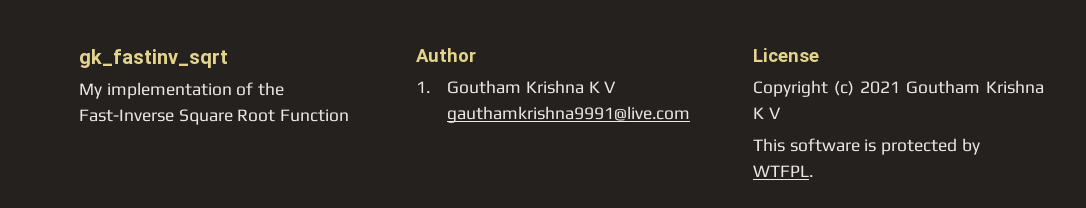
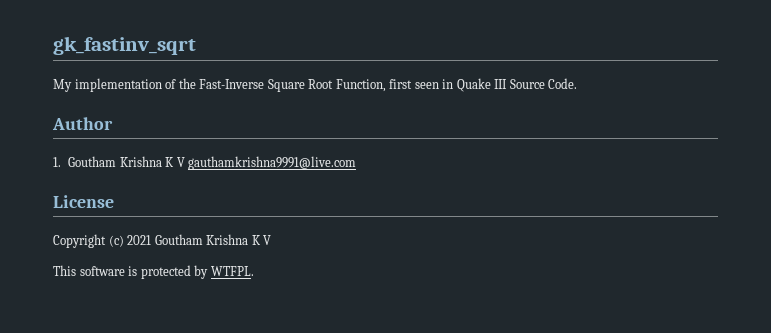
[280,109,350,122] Function -> [335,78,578,92] Function, first seen in Quake III Source Code.

